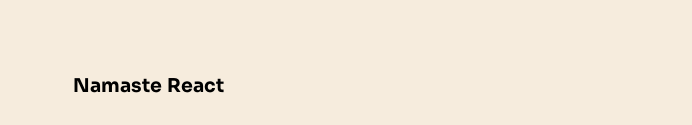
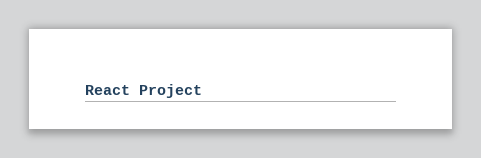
[73,78,225,93] Namaste React -> [85,84,202,98] React Project

